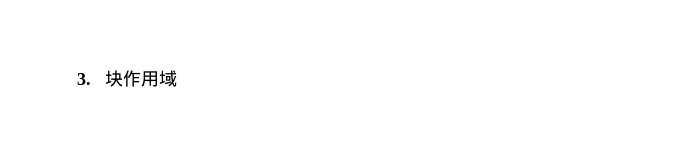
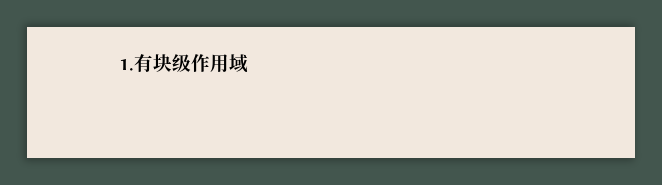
[77,70,123,87] 3.块 -> [119,54,191,72] 1.有块级

